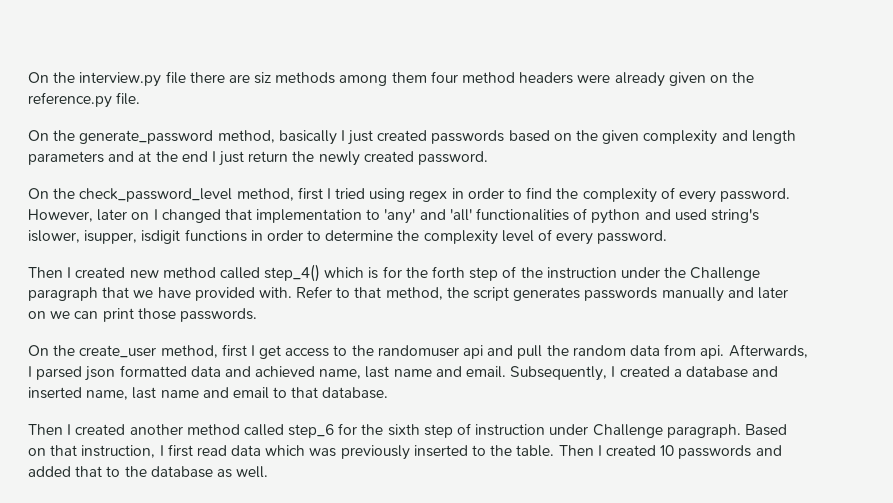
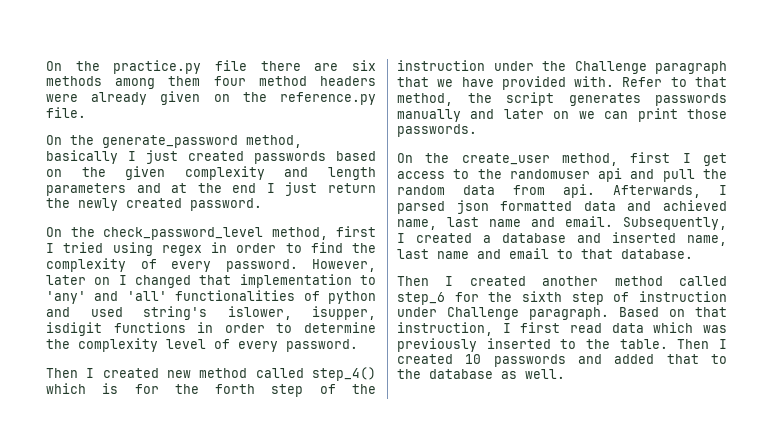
[28,72,162,87] On the interview.py -> [46,60,202,74] On the practice.py
[254,72,272,84] siz -> [352,60,376,71] six

